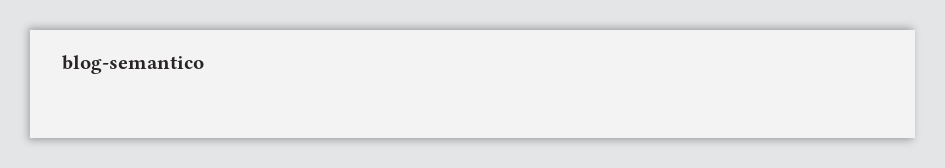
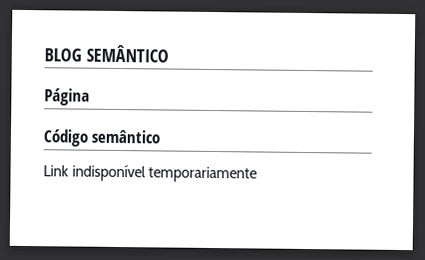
[62,55,204,74] blog-semantico -> [44,44,169,63] [44,88,90,106] [43,129,161,147] [43,164,257,183] BLOG SEMÂNTICO // Página // Código semântico // Link indisponível temporariamente

